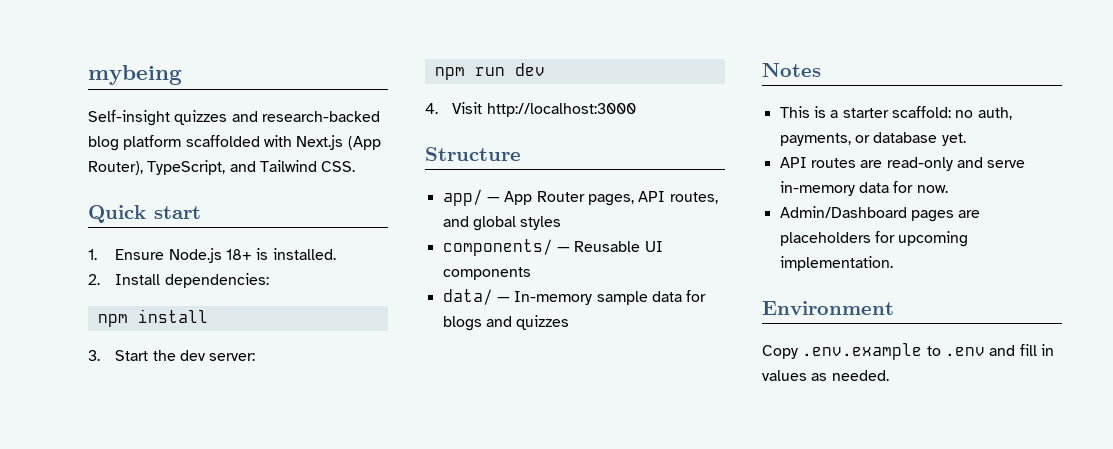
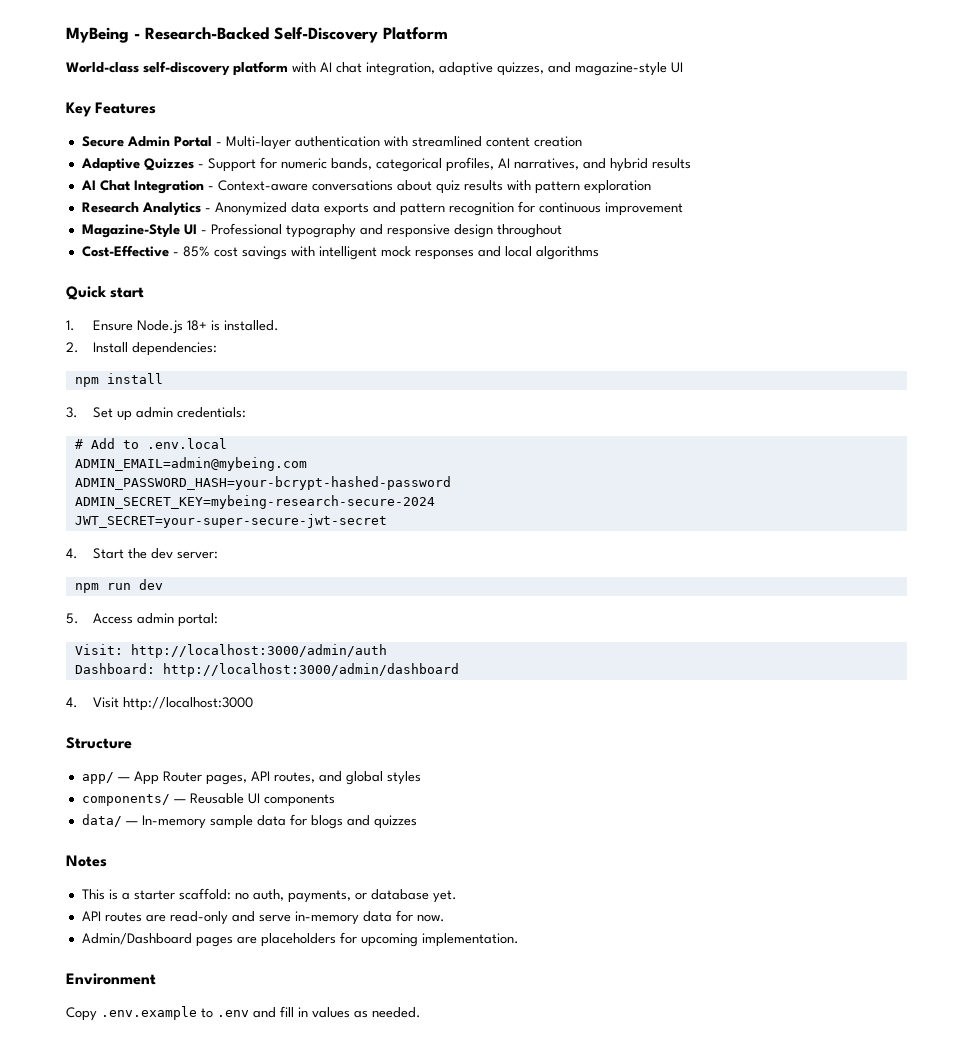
[88,65,182,85] [88,110,380,126] [88,135,381,151] [88,160,356,175] mybeing // Self-insight quizzes and research-backed blog platform scaffolded with Next.js (App Router), TypeScript, and Tailwind CSS. -> [66,27,448,43] [66,61,683,76] [66,102,157,117] [81,136,582,150] [80,157,691,172] [80,180,651,194] [81,201,683,216] [81,223,562,238] [81,245,599,260] MyBeing - Research-Backed Self-Discovery Platform // World-class self-discovery platform with AI chat integration, adaptive quizzes, and magazine-style UI // Key Features // Secure Admin Portal - Multi-layer authentication with streamlined content creation // Adaptive Quizzes - Support for numeric bands, categorical profiles, AI narratives, and hybrid results // AI Chat Integration - Context-aware conversations about quiz results with pattern exploration // Research Analytics - Anonymized data exports and pattern recognition for continuous improvement // Magazine-Style UI - Professional typography and responsive design throughout // Cost-Effective - 85% cost savings with intelligent mock responses and local algorithms
(100, 355) none -> [93,407,247,421] [74,438,227,449] [74,457,307,471] [74,476,451,490] [74,495,435,509] [74,514,387,528] [66,548,78,559] Set up admin credentials: // # Add to .env.local // ADMIN_EMAIL=admin@mybeing.com // ADMIN_PASSWORD_HASH=your-bcrypt-hashed-password // ADMIN_SECRET_KEY=mybeing-research-secure-2024 // JWT_SECRET=your-super-secure-jwt-secret // 4.
(545, 69) none -> [66,613,219,627] [74,644,387,658] [74,663,459,677] // 5. Access admin portal: // Visit: http://localhost:3000/admin/auth // Dashboard: http://localhost:3000/admin/dashboard

